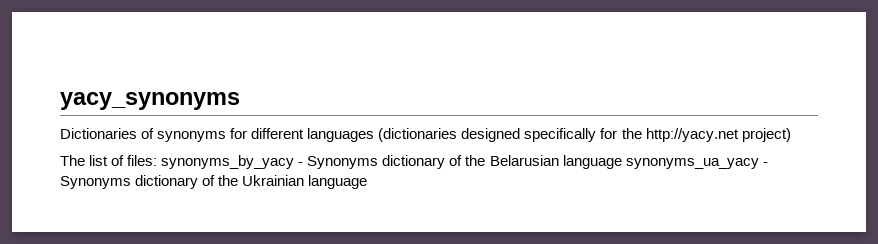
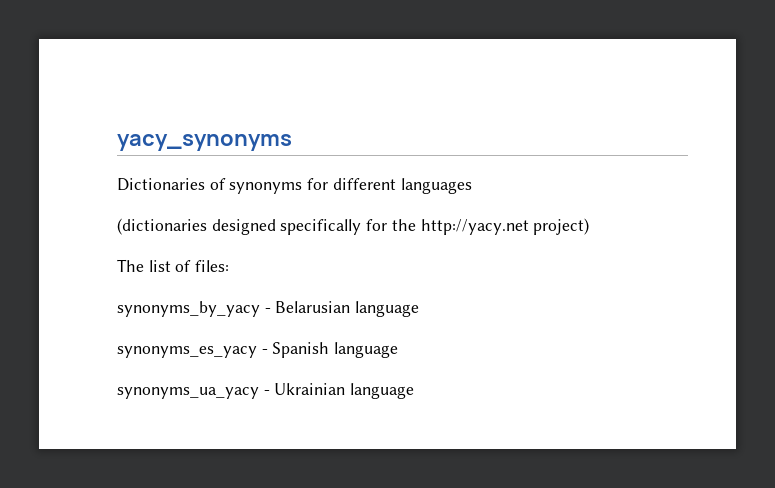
(375, 135) none -> (472, 186) //
(158, 160) none -> (230, 266) //
[307,155,768,169] [60,175,239,189] Synonyms dictionary of the Belarusian language synonyms_ua_yacy - Synonyms dictionary of the -> [275,301,420,317] [117,342,399,358] [117,387,270,399] Belarusian language // synonyms_es_yacy - Spanish language // synonyms_ua_yacy -

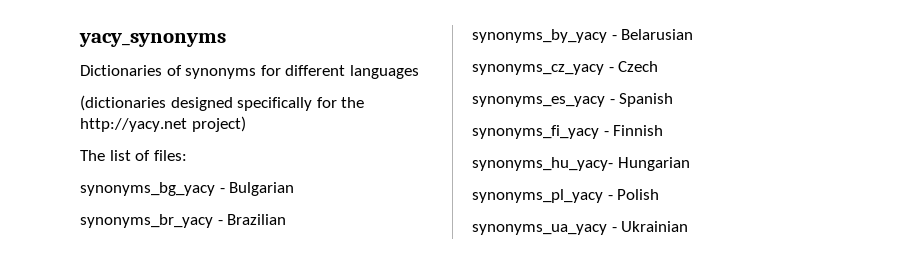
(230, 266) none -> [80,182,295,196] [80,214,287,228] // synonyms_bg_yacy - Bulgarian // synonyms_br_yacy - Brazilian
[355,301,420,317] language -> [472,61,659,75] // synonyms_cz_yacy - Czech
[334,342,399,358] language -> [472,125,664,139] [472,157,690,171] [472,189,660,203] // synonyms_fi_yacy - Finnish // synonyms_hu_yacy- Hungarian // synonyms_pl_yacy - Polish
[350,383,415,399] language -> (689, 226) none

